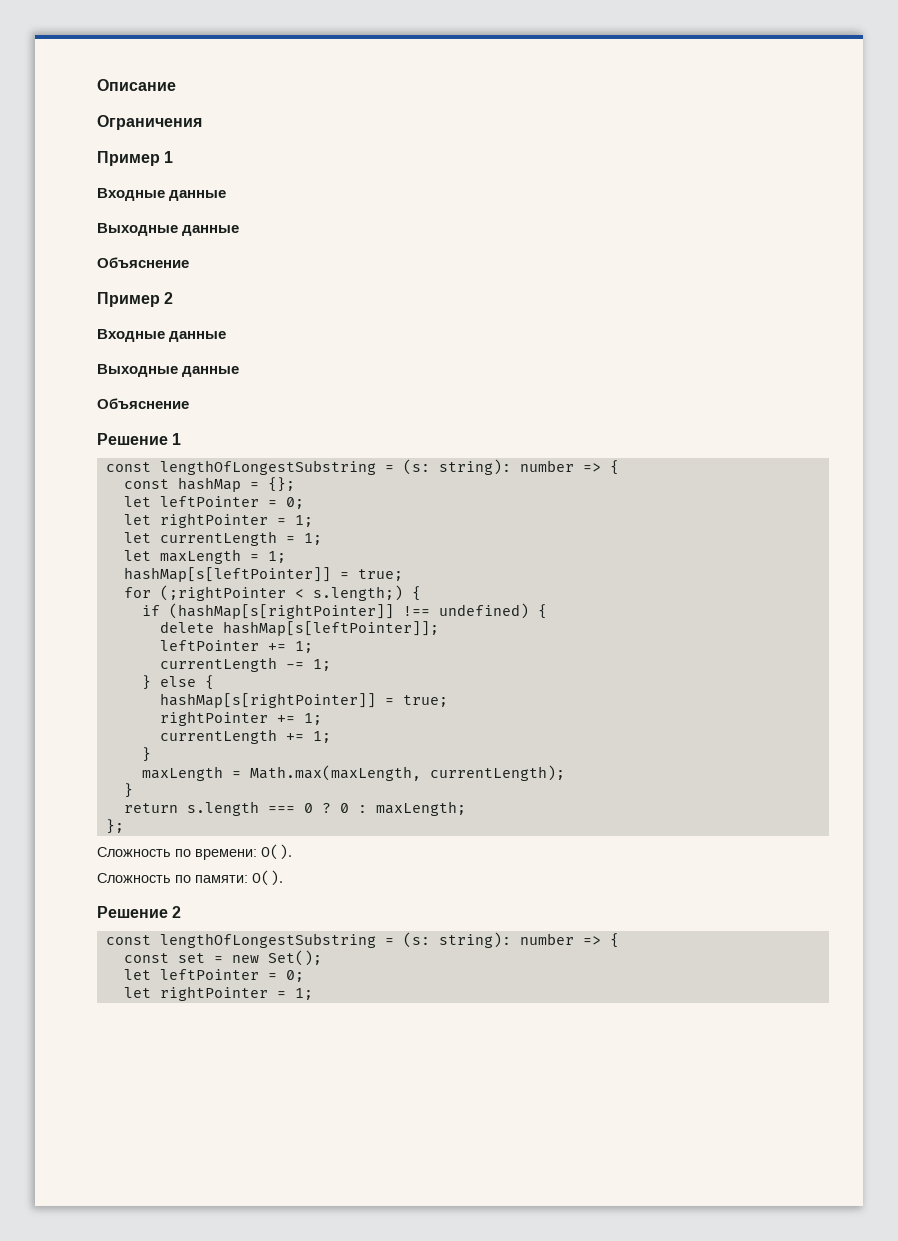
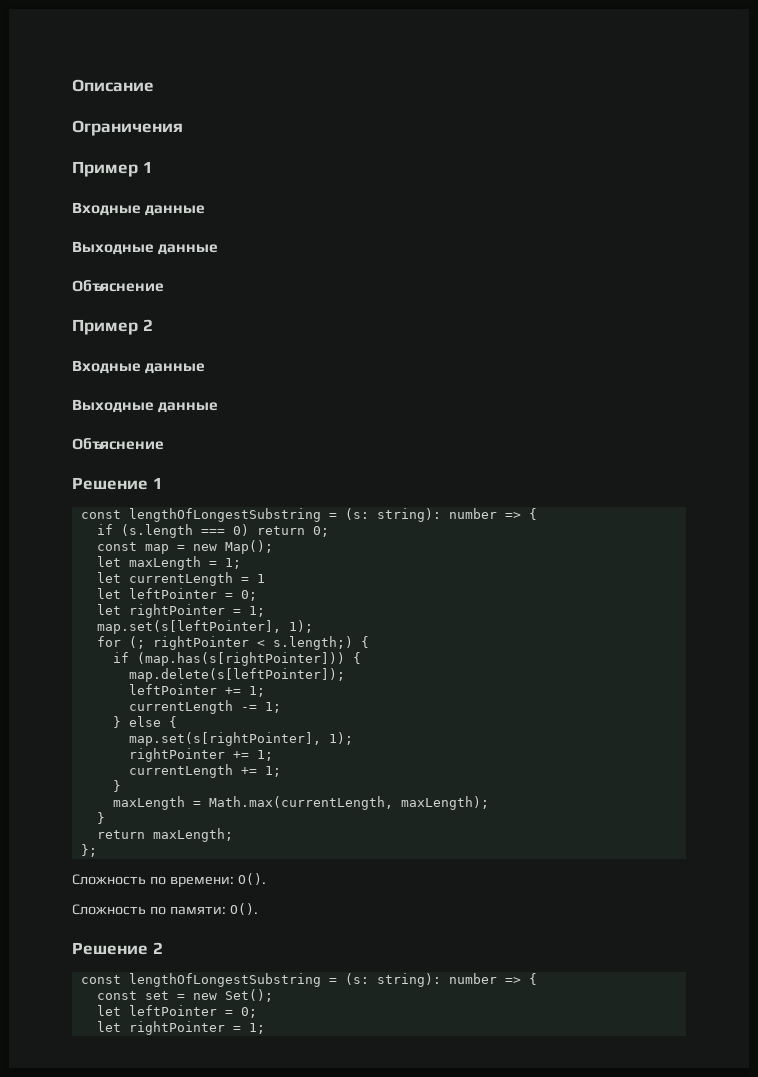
[123,477,295,492] const hashMap = {}; -> [96,524,329,538] [96,540,273,554] [96,556,241,570] [96,572,265,586] if (s.length === 0) return 0; // const map = new Map(); // let maxLength = 1; // let currentLength = 1
[123,531,322,546] [123,549,286,564] [123,567,403,582] let currentLength = 1; // let maxLength = 1; // hashMap[s[leftPointer]] = true; -> [96,620,313,634] map.set(s[leftPointer], 1);
[159,585,286,601] (;rightPointer -> [128,636,249,650] (; rightPointer
[168,603,547,619] [159,621,439,636] (hashMap[s[rightPointer]] !== undefined) { // delete hashMap[s[leftPointer]]; -> [136,652,361,666] [128,668,345,682] (map.has(s[rightPointer])) { // map.delete(s[leftPointer]);
[159,693,448,708] hashMap[s[rightPointer]] = true; -> [128,732,353,746] map.set(s[rightPointer], 1);
[249,765,565,781] Math.max(maxLength, currentLength); -> [208,796,489,810] Math.max(currentLength, maxLength);
[186,801,367,816] s.length === 0 ? 0 : -> (145, 834) none

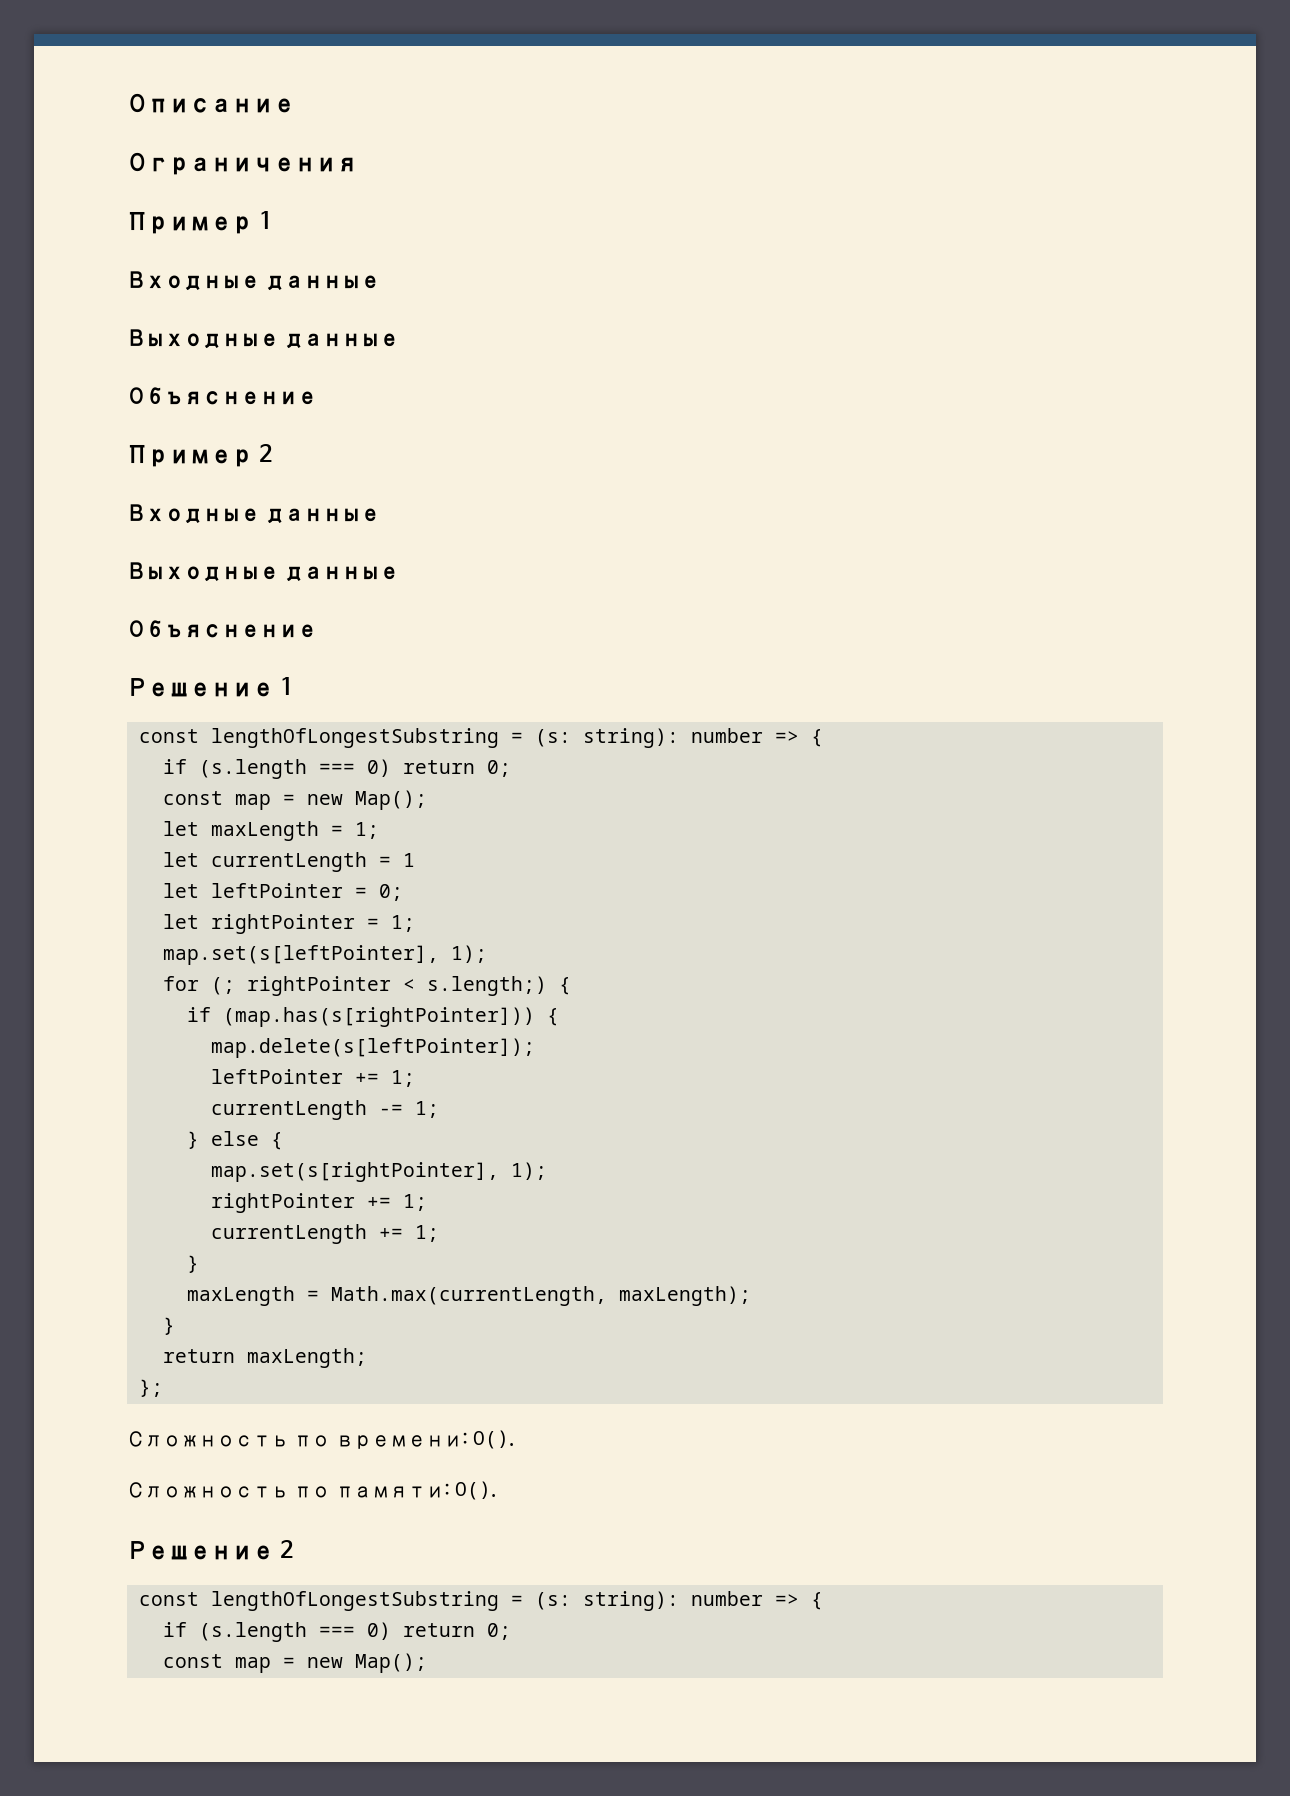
[96,989,273,1002] [96,1005,257,1018] [96,1021,265,1035] // const set = new Set(); // let leftPointer = 0; // let rightPointer = 1; -> [162,1622,511,1642] [162,1653,427,1673] // if (s.length === 0) return 0; // const map = new Map();

